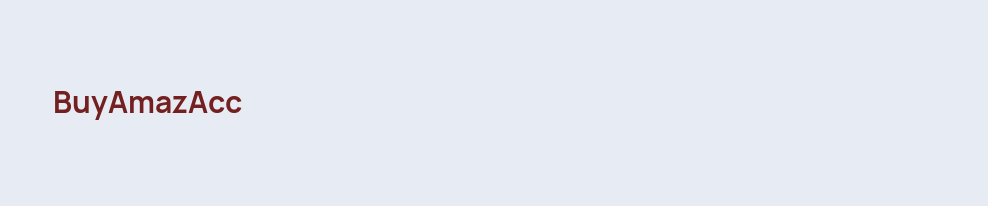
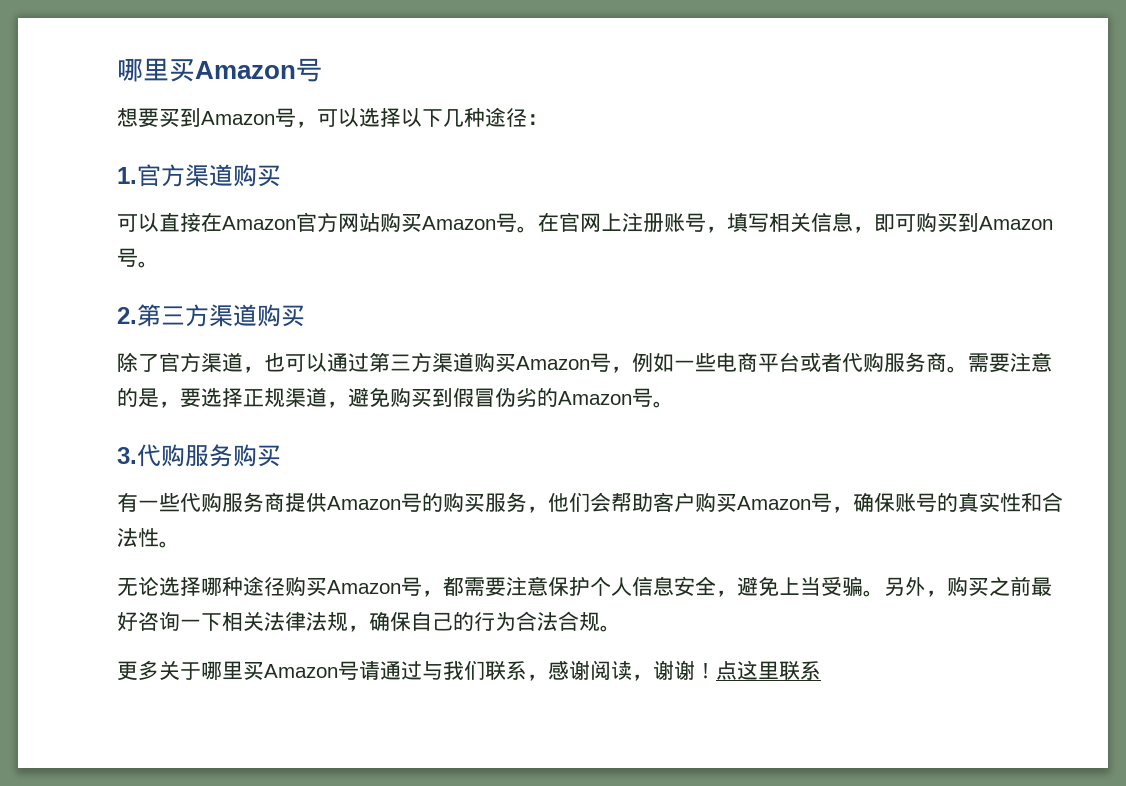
[53,91,242,120] BuyAmazAcc -> [117,58,322,82] [117,107,548,128] [117,164,281,187] [117,212,1053,233] [117,248,159,268] [117,304,305,327] [117,352,1052,373] [117,387,674,408] [117,444,281,467] [117,492,1063,513] [117,528,180,548] [117,576,1052,597] [117,611,621,632] [117,660,821,681] 哪里买Amazon号 // 想要买到Amazon号，可以选择以下几种途径： // 1.官方渠道购买 // 可以直接在Amazon官方网站购买Amazon号。在官网上注册账号，填写相关信息，即可购买到Amazon号。 // 2.第三方渠道购买 // 除了官方渠道，也可以通过第三方渠道购买Amazon号，例如一些电商平台或者代购服务商。需要注意的是，要选择正规渠道，避免购买到假冒伪劣的Amazon号。 // 3.代购服务购买 // 有一些代购服务商提供Amazon号的购买服务，他们会帮助客户购买Amazon号，确保账号的真实性和合法性。 // 无论选择哪种途径购买Amazon号，都需要注意保护个人信息安全，避免上当受骗。另外，购买之前最好咨询一下相关法律法规，确保自己的行为合法合规。 // 更多关于哪里买Amazon号请通过与我们联系，感谢阅读，谢谢！点这里联系

